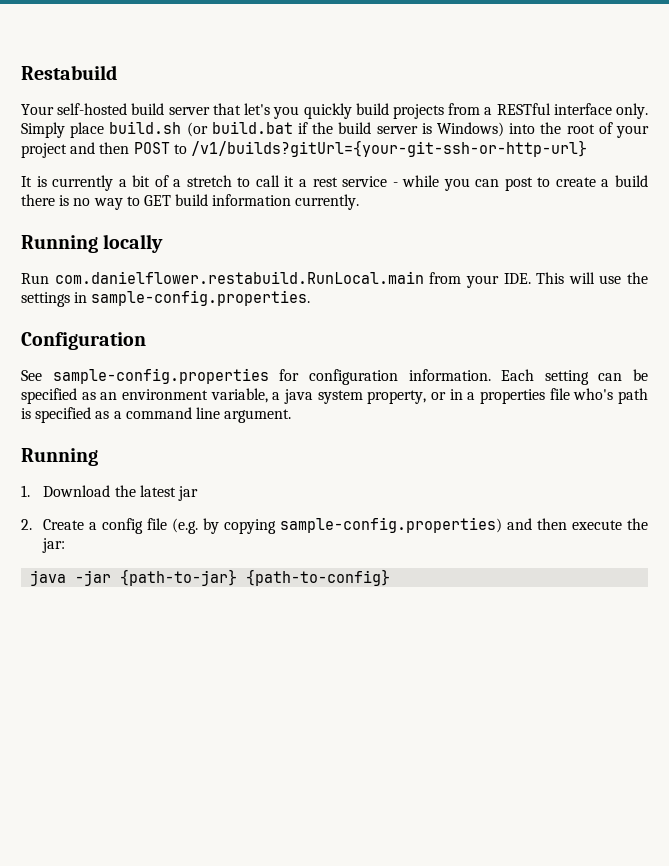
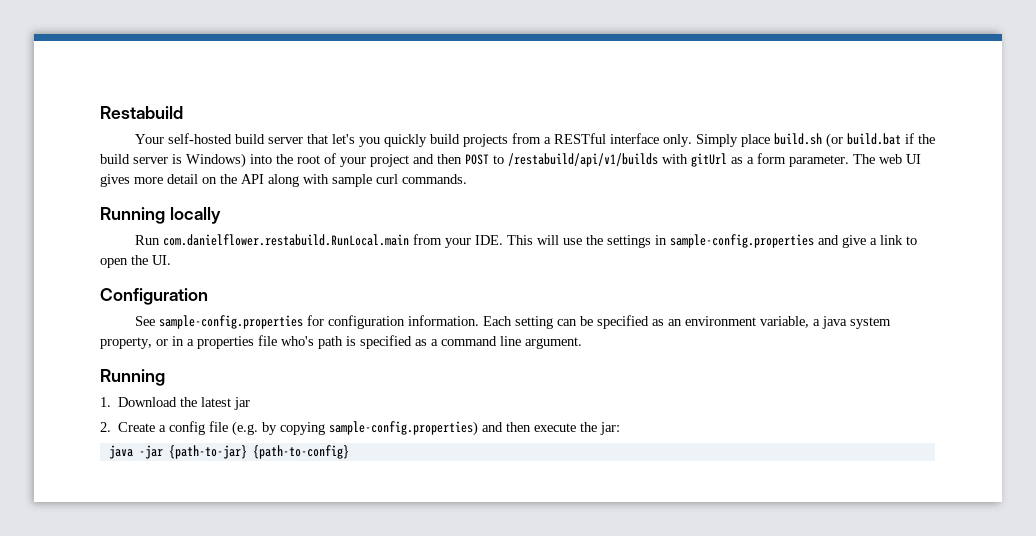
[190,140,587,157] [21,175,648,191] [21,194,360,210] /v1/builds?gitUrl={your-git-ssh-or-http-url} // It is currently a bit of a stretch to call it a rest service - while you can post to create a build there is no way to GET build information currently. -> [508,153,921,167] [100,174,467,187] /restabuild/api/v1/builds with gitUrl as a form parameter. The web UI gives more detail on the API along with sample curl commands.
[91,290,311,306] sample-config.properties. -> [669,234,917,248] [100,255,171,268] sample-config.properties and give a link to open the UI.

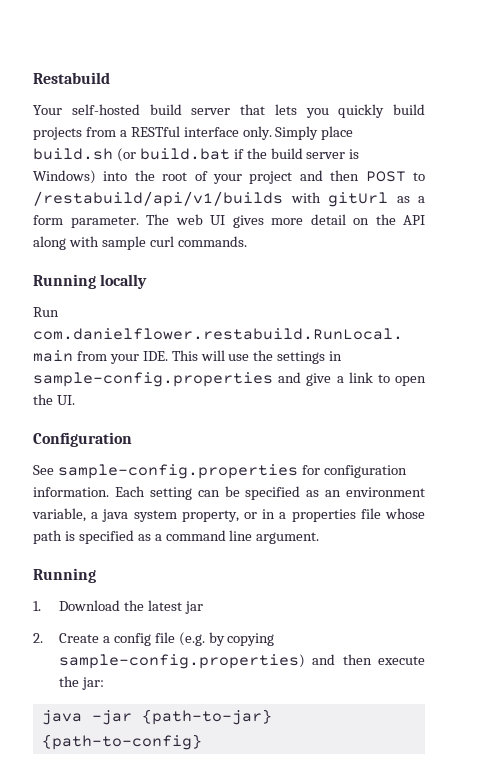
[331,134,355,144] let's -> [274,104,297,115] lets
[281,336,314,346] who's -> [384,508,425,519] whose

